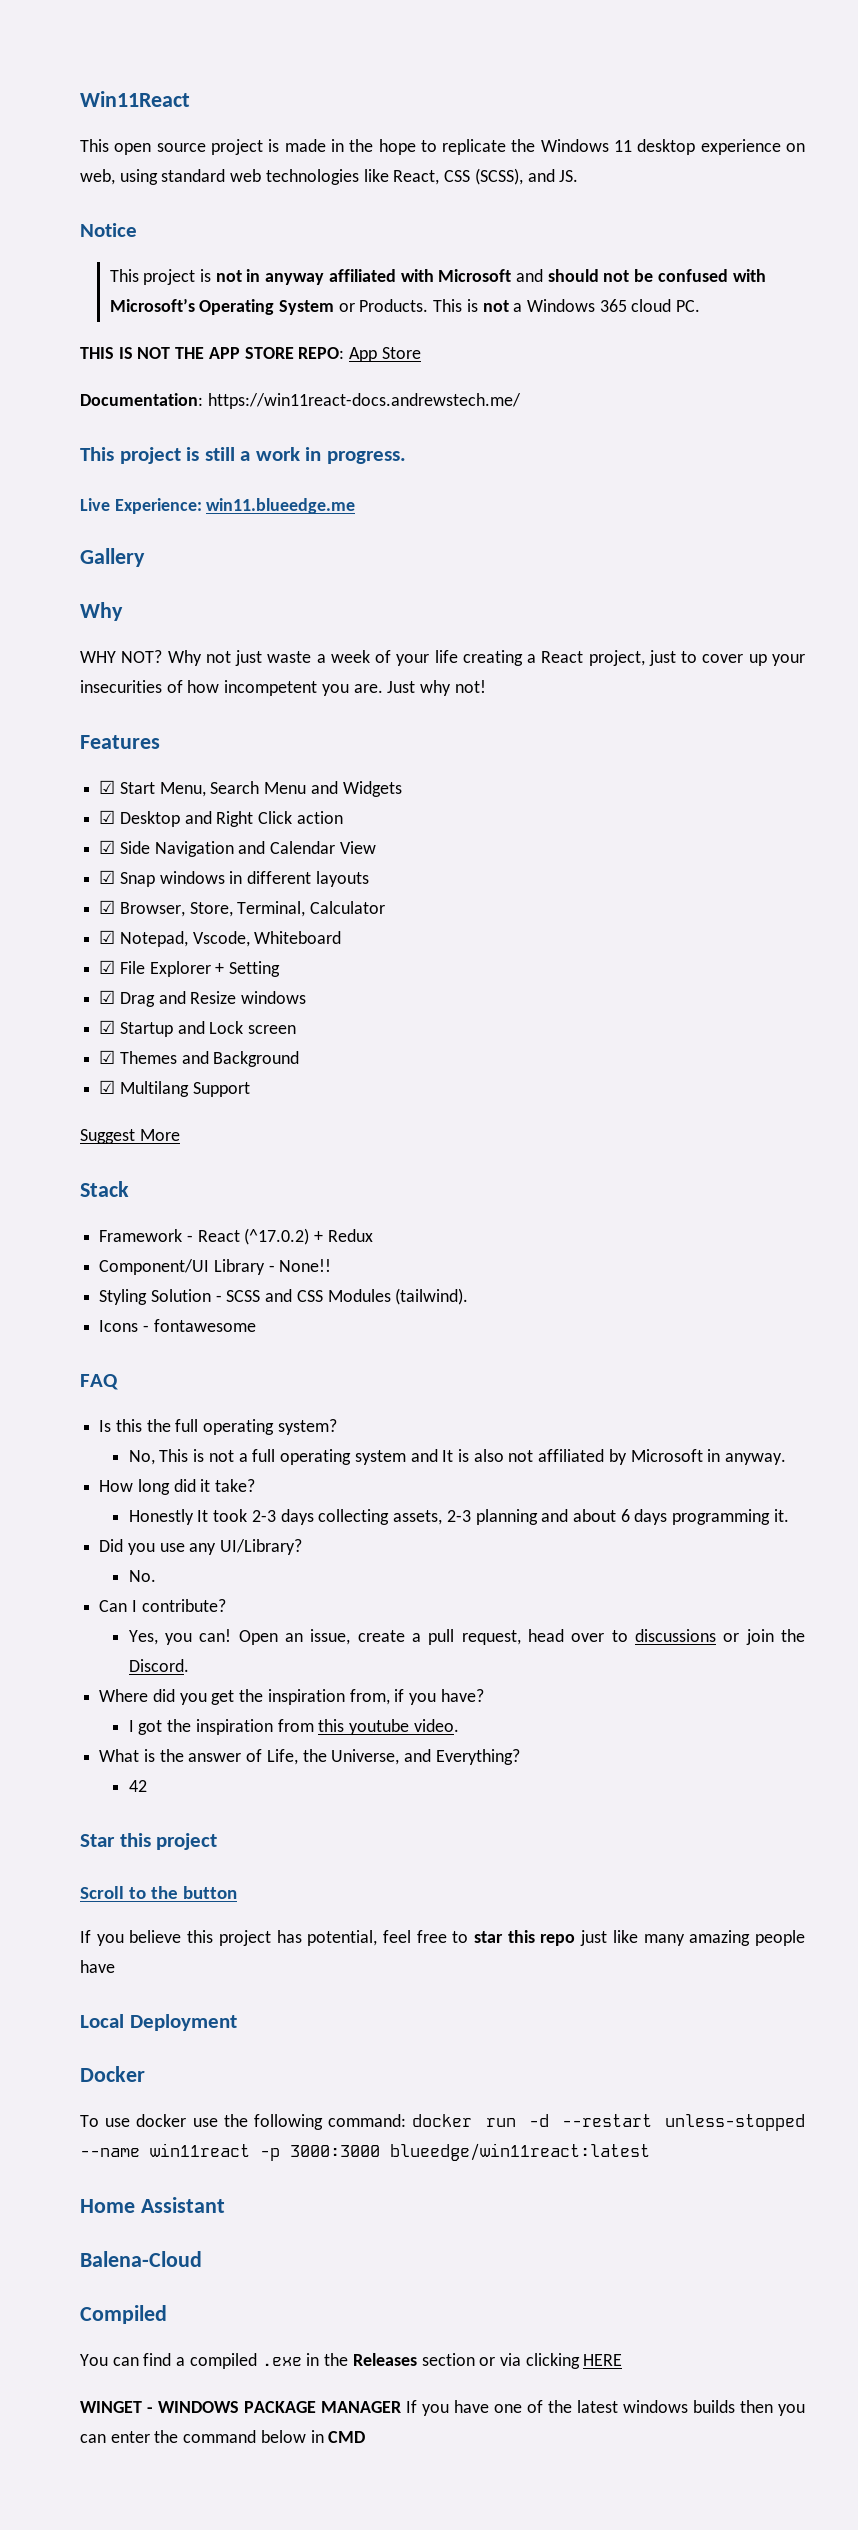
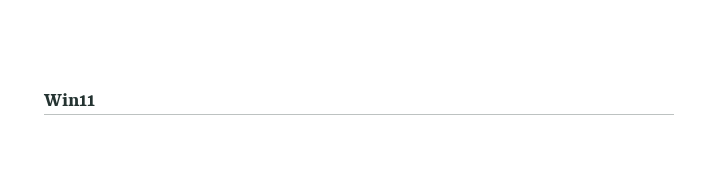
[80,91,190,107] [80,139,805,155] [80,168,579,185] [80,223,137,237] [109,269,766,285] [109,298,701,315] [80,347,421,362] [80,393,521,409] [80,447,406,464] [80,498,356,514] [80,548,145,567] [80,602,123,621] [80,650,805,666] [80,680,486,696] [80,735,160,749] [99,780,402,797] [99,810,343,827] [99,840,376,857] [99,870,369,887] [99,900,386,917] [99,930,342,947] [99,960,281,977] [99,990,307,1007] [99,1020,297,1037] [99,1050,300,1067] [99,1080,250,1097] [80,1129,180,1144] [80,1181,129,1197] [99,1228,373,1245] [99,1259,332,1275] [99,1288,469,1305] [99,1319,256,1332] [80,1374,118,1390] [99,1419,337,1435] [128,1449,787,1465] [99,1479,256,1495] [128,1509,789,1525] [99,1539,303,1555] [128,1570,156,1582] [99,1599,226,1612] [128,1629,805,1645] [128,1659,189,1672] [99,1689,484,1705] [128,1719,459,1735] [99,1749,520,1765] [128,1780,147,1792] [80,1833,218,1850] [80,1886,238,1899] [80,1930,805,1946] [80,1960,115,1973] [80,2014,237,2031] [80,2066,145,2082] [80,2114,805,2131] [80,2143,650,2161] [80,2197,225,2213] [80,2251,202,2267] [80,2305,167,2324] [80,2353,623,2369] [80,2400,805,2416] [80,2430,366,2443] Win11React // This open source project is made in the hope to replicate the Windows 11 desktop experience on web, using standard web technologies like React, CSS (SCSS), and JS. // Notice // This project is not in anyway affiliated with Microsoft and should not be confused with Microsoft’s Operating System or Products. This is not a Windows 365 cloud PC. // THIS IS NOT THE APP STORE REPO: App Store // Documentation: https://win11react-docs.andrewstech.me/ // This project is still a work in progress. // Live Experience: win11.blueedge.me // Gallery // Why // WHY NOT? Why not just waste a week of your life creating a React project, just to cover up your insecurities of how incompetent you are. Just why not! // Features // ☑ Start Menu, Search Menu and Widgets // ☑ Desktop and Right Click action // ☑ Side Navigation and Calendar View // ☑ Snap windows in different layouts // ☑ Browser, Store, Terminal, Calculator // ☑ Notepad, Vscode, Whiteboard // ☑ File Explorer + Setting // ☑ Drag and Resize windows // ☑ Startup and Lock screen // ☑ Themes and Background // ☑ Multilang Support // Suggest More // Stack // Framework - React (^17.0.2) + Redux // Component/UI Library - None!! // Styling Solution - SCSS and CSS Modules (tailwind). // Icons - fontawesome // FAQ // Is this the full operating system? // No, This is not a full operating system and It is also not affiliated by Microsoft in anyway. // How long did it take? // Honestly It took 2-3 days collecting assets, 2-3 planning and about 6 days programming it. // Did you use any UI/Library? // No. // Can I contribute? // Yes, you can! Open an issue, create a pull request, head over to discussions or join the Discord. // Where did you get the inspiration from, if you have? // I got the inspiration from this youtube video. // What is the answer of Life, the Universe, and Everything? // 42 // Star this project // Scroll to the button // If you believe this project has potential, feel free to star this repo just like many amazing people have // Local Deployment // Docker // To use docker use the following command: docker run -d --restart unless-stopped --name win11react -p 3000:3000 blueedge/win11react:latest // Home Assistant // Balena-Cloud // Compiled // You can find a compiled .exe in the Releases section or via clicking HERE // WINGET - WINDOWS PACKAGE MANAGER If you have one of the latest windows builds then you can enter the command below in CMD -> [43,93,95,106] Win11

